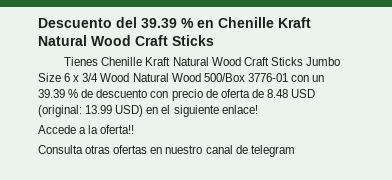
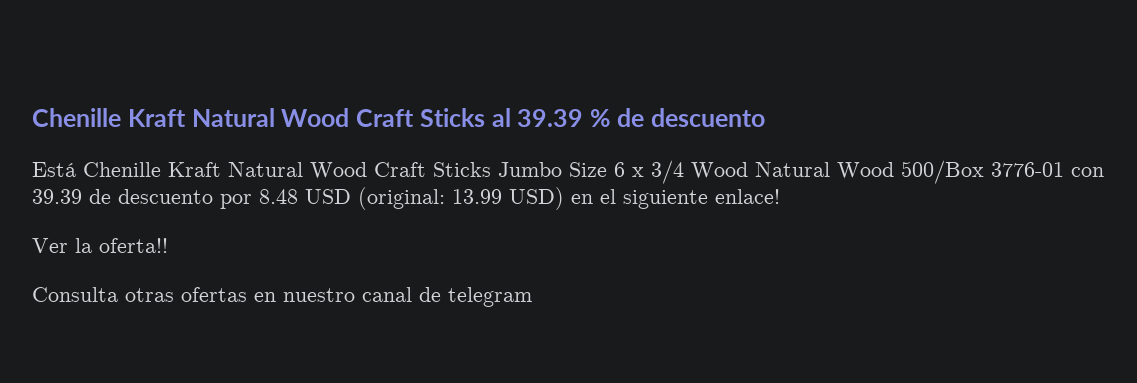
[38,17,311,28] [38,35,214,46] [64,57,99,66] Descuento del 39.39 % en Chenille Kraft Natural Wood Craft Sticks // Tienes -> [32,108,765,127] [32,162,76,177] Chenille Kraft Natural Wood Craft Sticks al 39.39 % de descuento // Está
[312,75,325,82] [38,89,264,101] un 39.39 % de descuento con precio de oferta de -> [32,189,252,209] 39.39 de descuento por
[38,125,87,134] Accede a -> [32,238,68,253] Ver

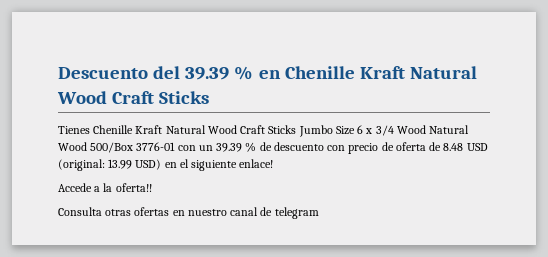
[32,108,765,127] [32,162,76,177] Chenille Kraft Natural Wood Craft Sticks al 39.39 % de descuento // Está -> [58,66,477,80] [57,91,210,104] [58,126,90,134] Descuento del 39.39 % en Chenille Kraft Natural Wood Craft Sticks // Tienes
[32,189,252,209] 39.39 de descuento por -> [198,142,442,154] un 39.39 % de descuento con precio de oferta de
[32,238,68,253] Ver -> [58,183,101,192] Accede a

